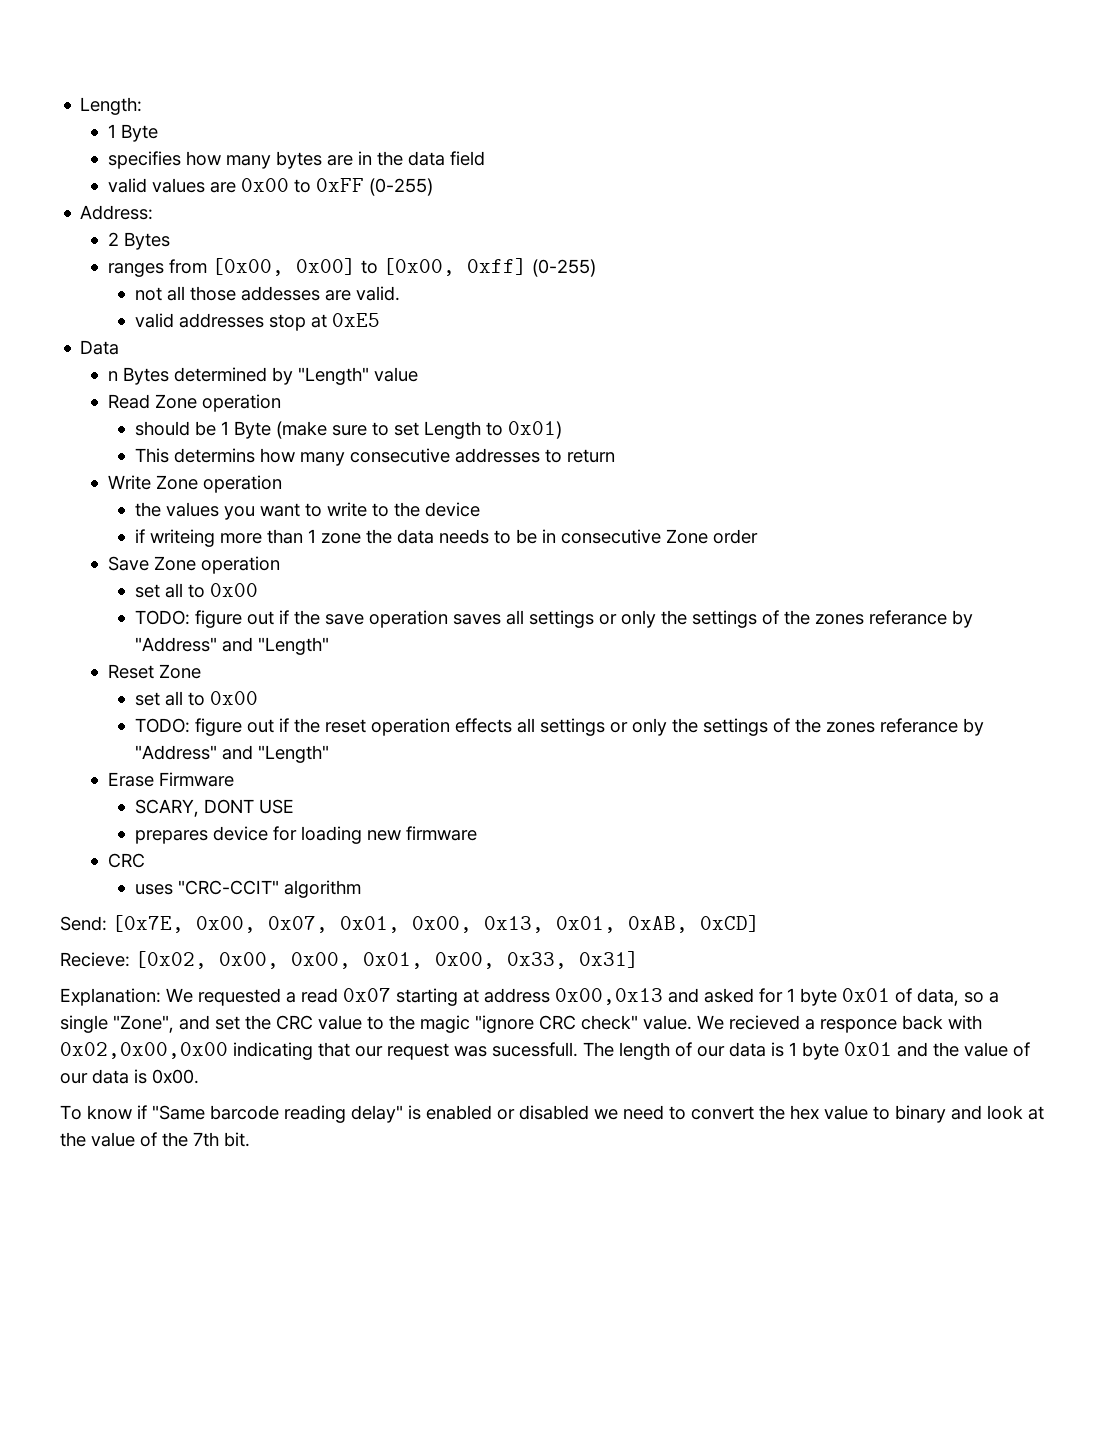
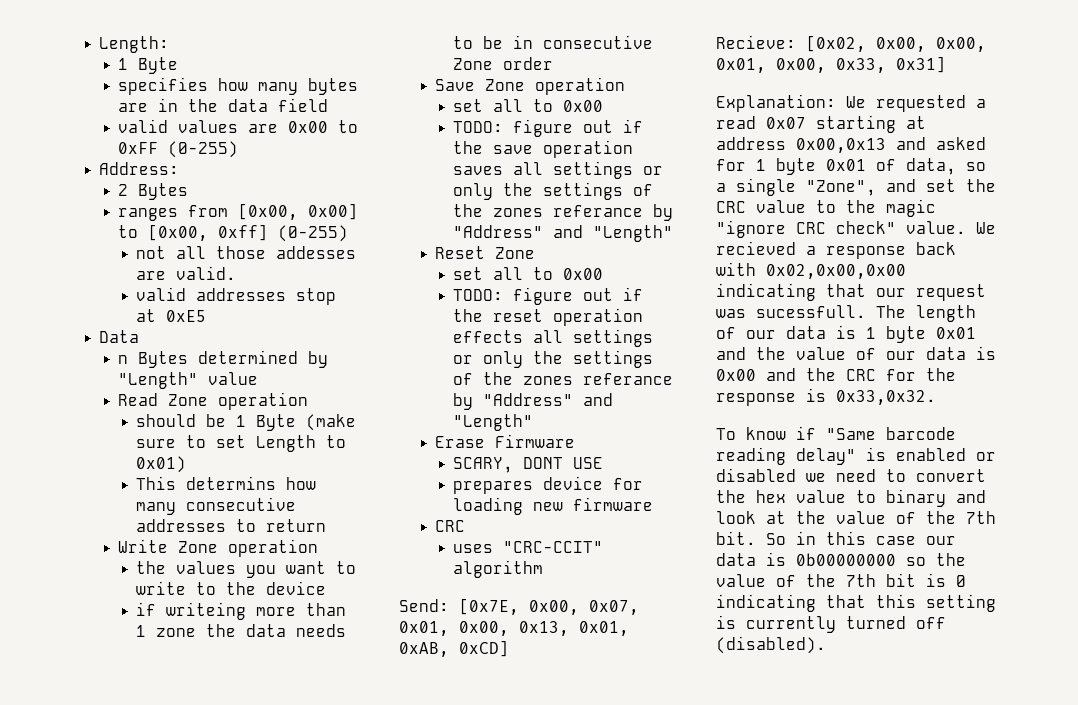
[820,1019,897,1033] responce -> [826,246,906,259] response
[152,1069,199,1084] 0x00. -> [716,368,956,381] [716,388,936,406] 0x00 and the CRC for the response is 0x33,0x32.
(250, 1139) none -> [766,531,956,545] [716,552,966,566] [716,573,966,587] [716,594,996,612] [716,615,946,633] [716,636,826,654] So in this case our data is 0b00000000 so the value of the 7th bit is 0 indicating that this setting is currently turned off (disabled).

